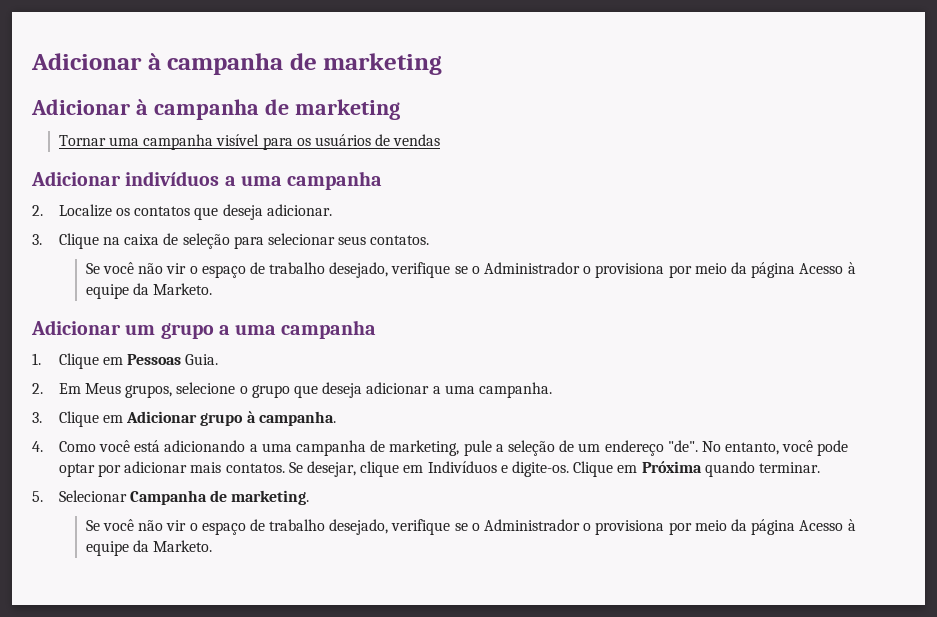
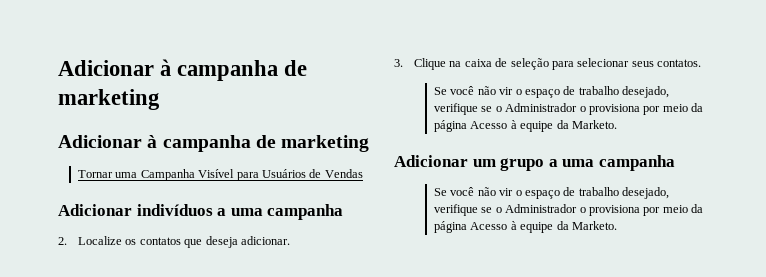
[143,134,441,150] campanha visível para os usuários de vendas -> [140,169,363,181] Campanha Visível para Usuários de Vendas
[32,353,219,369] [32,382,552,398] [32,411,336,427] [32,440,849,456] [58,461,820,477] [32,490,310,505] // 1. Clique em Pessoas Guia. // 2. Em Meus grupos, selecione o grupo que deseja adicionar a uma campanha. // 3. Clique em Adicionar grupo à campanha. // 4. Como você está adicionando a uma campanha de marketing, pule a seleção de um endereço "de". No entanto, você pode optar por adicionar mais contatos. Se desejar, clique em Indivíduos e digite-os. Clique em Próxima quando terminar. // 5. Selecionar Campanha de marketing. -> (675, 163) none

